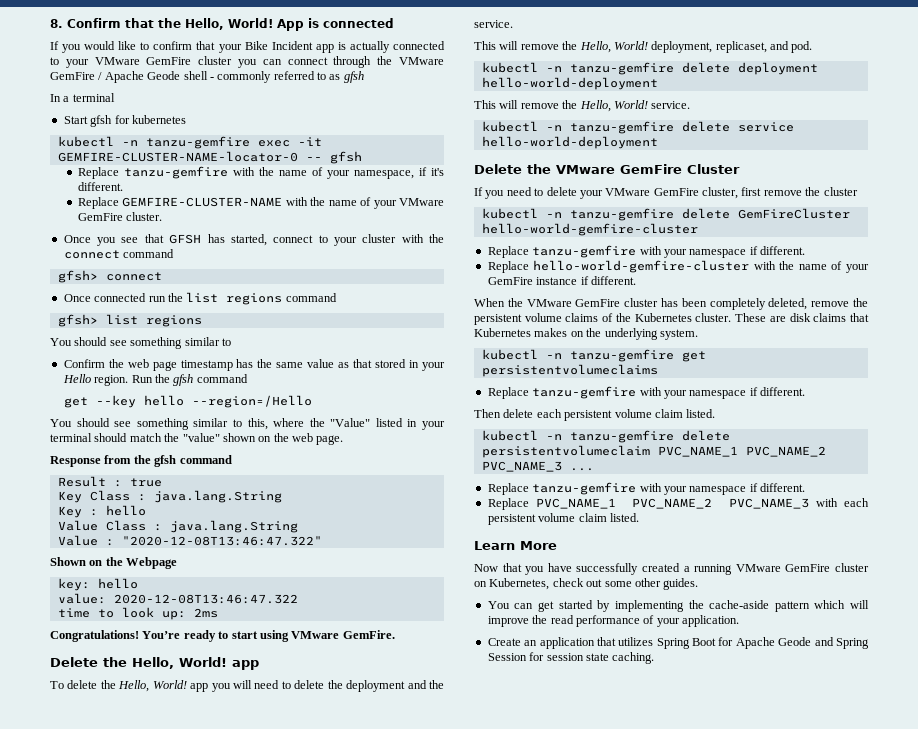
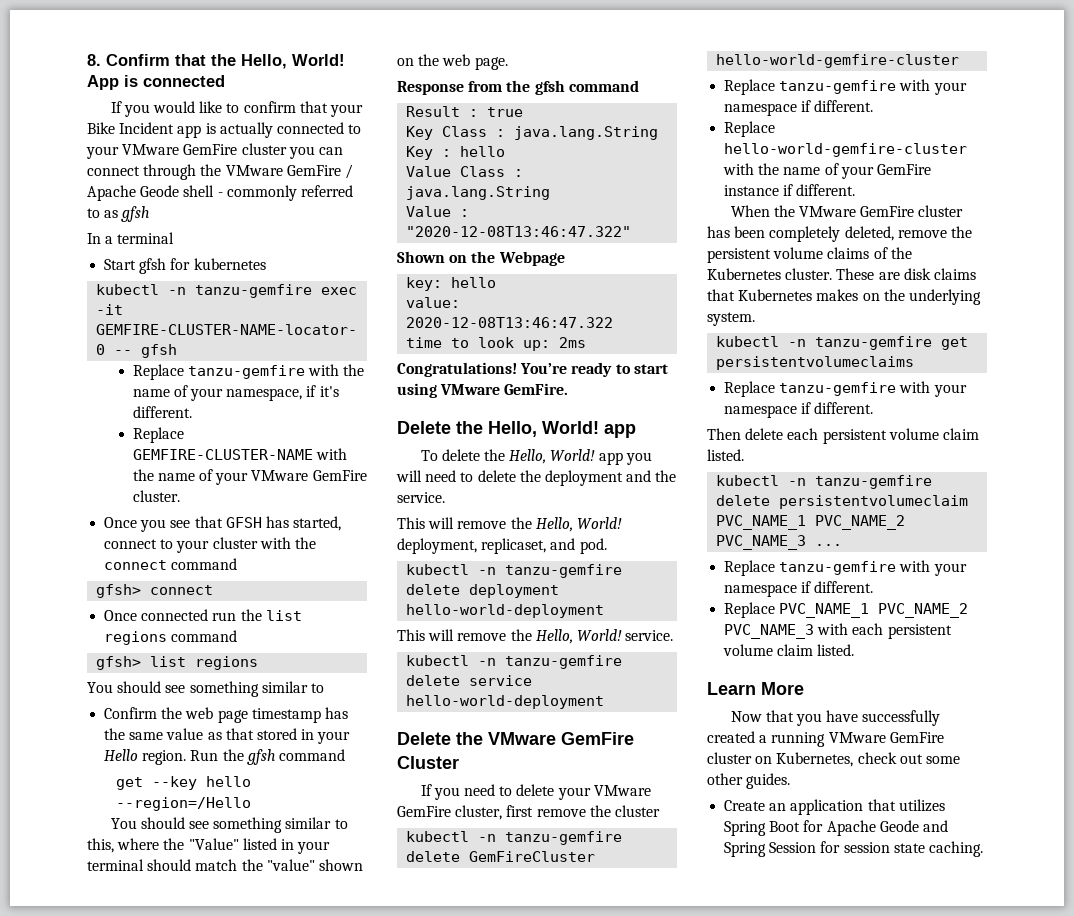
[487,600,869,612] [487,615,739,627] // You can get started by implementing the cache-aside pattern which will improve the read performance of your application. -> (791, 781) none

